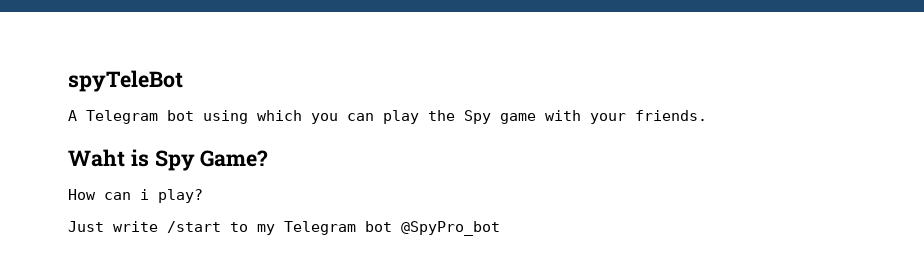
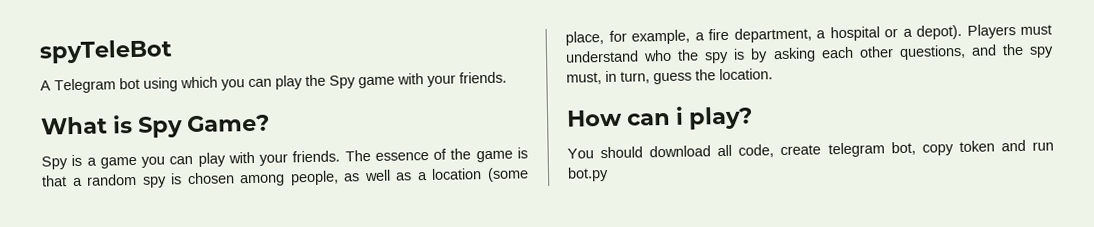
[68,149,125,167] Waht -> [40,116,108,135] What
[68,189,203,203] [68,221,500,236] How can i play? // Just write /start to my Telegram bot @SpyPro_bot -> [41,147,528,170] [41,167,530,188] [565,24,1052,46] [565,43,1054,64] [566,68,773,85] [566,106,754,130] [567,139,1054,159] [567,166,609,182] Spy is a game you can play with your friends. The essence of the game is that a random spy is chosen among people, as well as a location (some place, for example, a fire department, a hospital or a depot). Players must understand who the spy is by asking each other questions, and the spy must, in turn, guess the location. // How can i play? // You should download all code, create telegram bot, copy token and run bot.py

